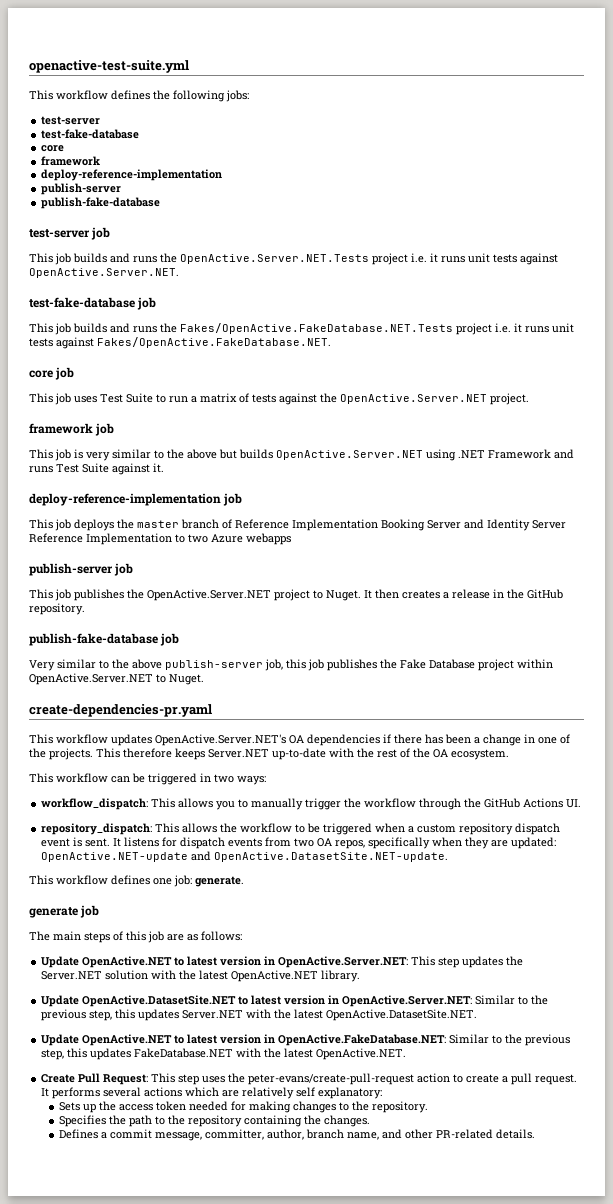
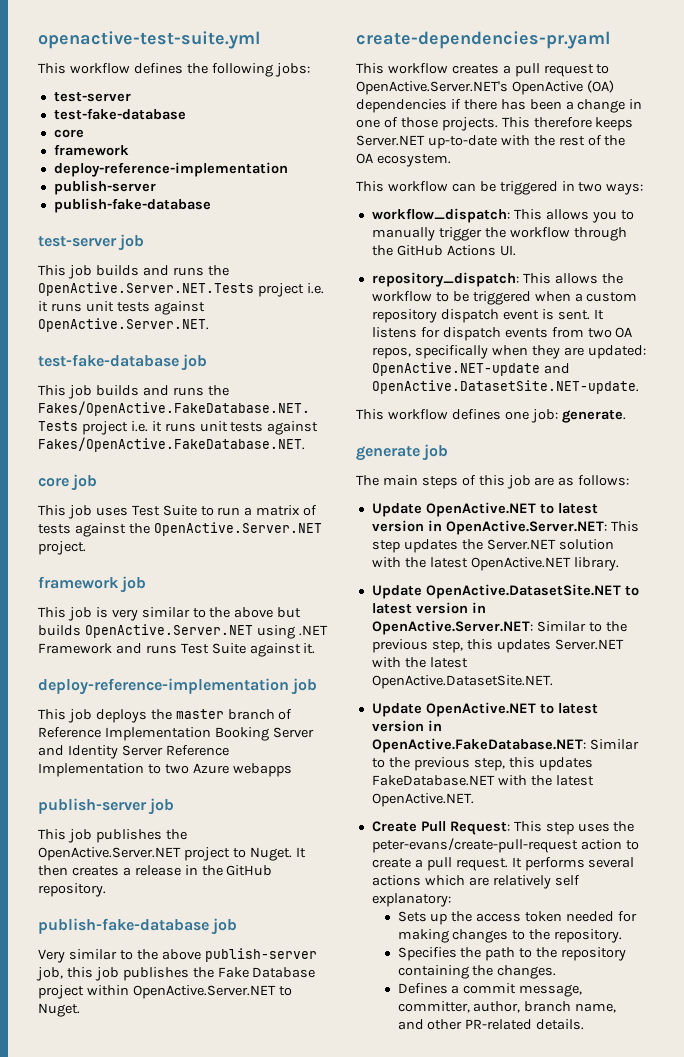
[111,734,304,746] updates OpenActive.Server.NET's OA -> [451,63,610,77] [356,80,614,95] creates a pull request to OpenActive.Server.NET's OpenActive (OA)
[29,748,46,758] the -> [400,117,438,128] those

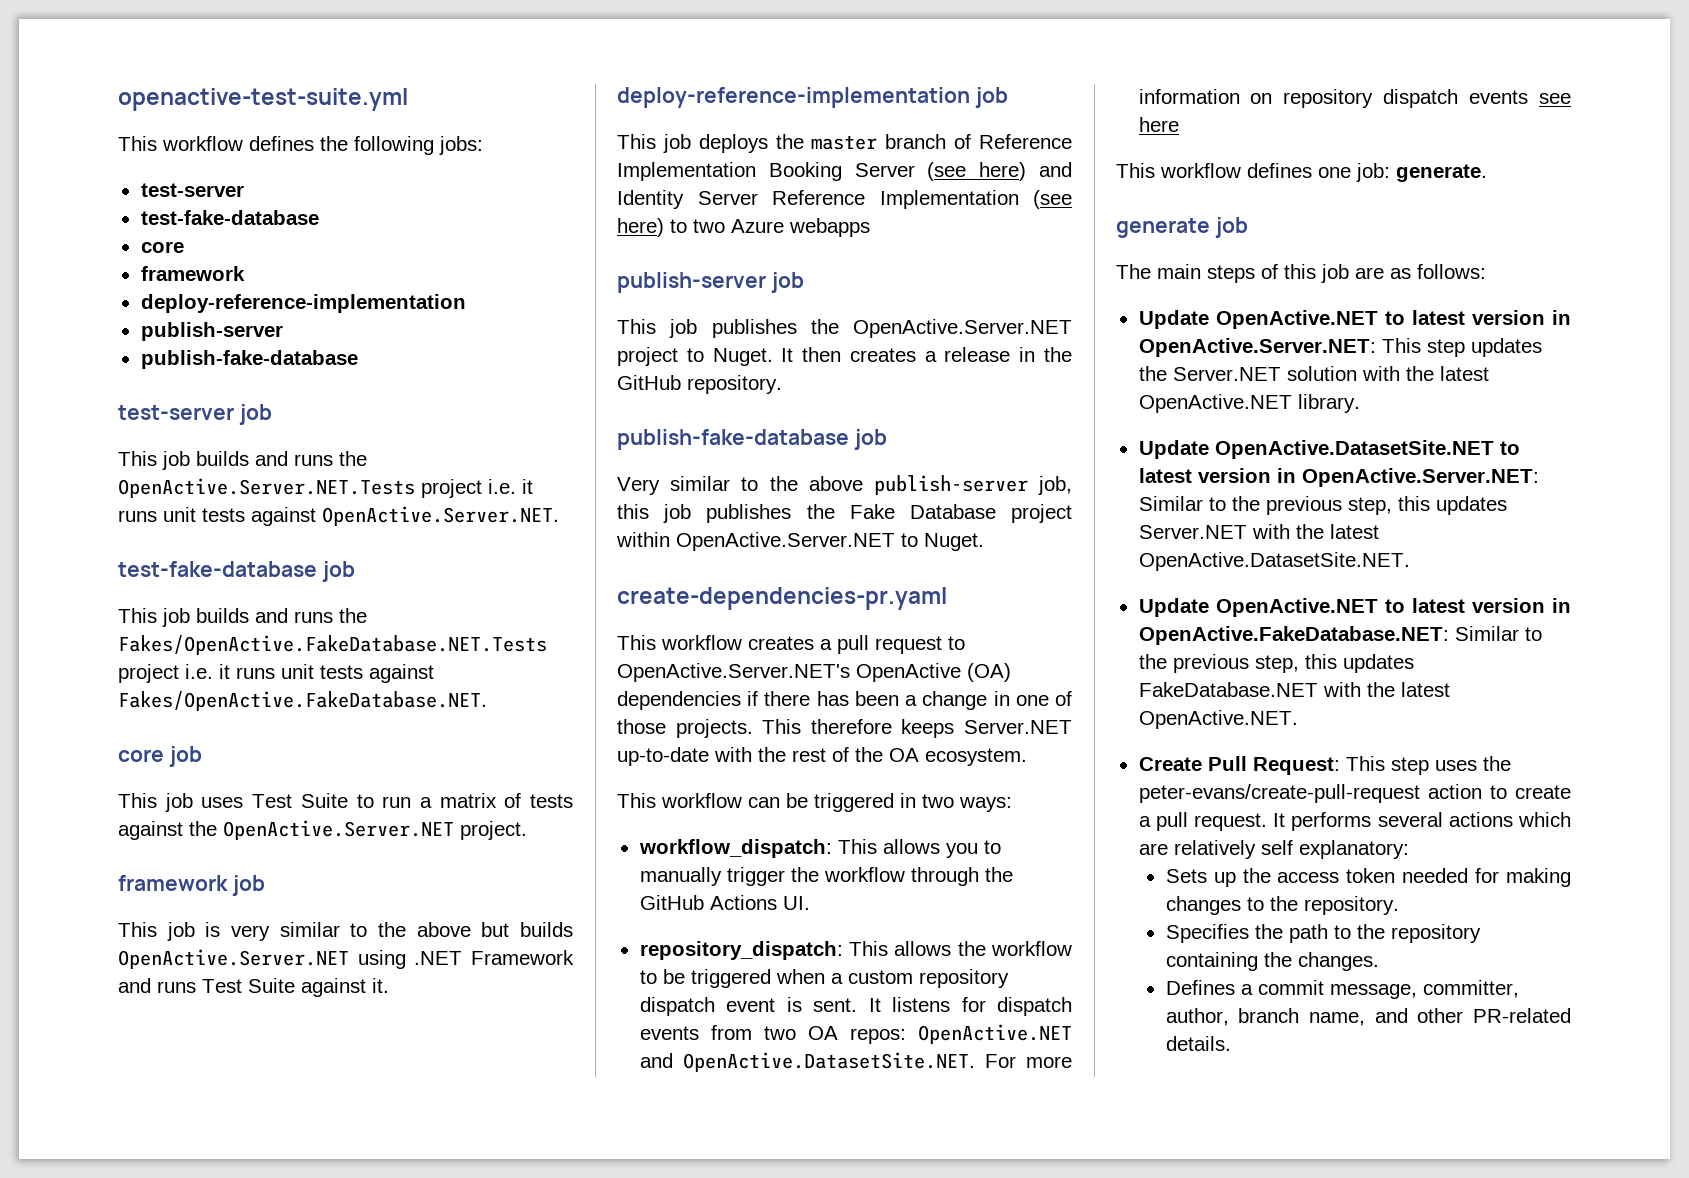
(314, 732) none -> [927,162,1027,181] (see here)
(144, 770) none -> [1033,190,1072,209] [617,218,664,237] (see here)
[371,345,646,359] [371,362,570,376] [371,380,639,394] repos, specifically when they are updated: OpenActive.NET-update and OpenActive.DatasetSite.NET-update. -> [849,1024,1072,1044] [639,1052,1072,1072] [1138,89,1571,108] [1138,117,1179,132] repos: OpenActive.NET and OpenActive.DatasetSite.NET. For more information on repository dispatch events see here

